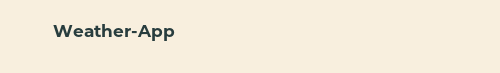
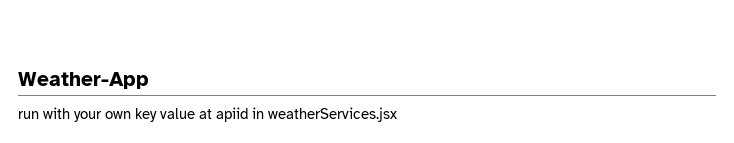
(175, 32) none -> [18,107,397,122] // run with your own key value at apiid in weatherServices.jsx

